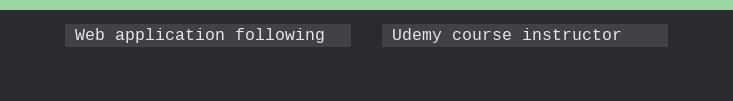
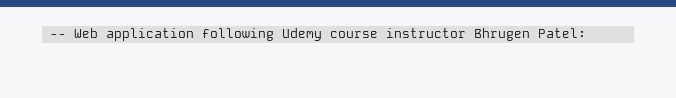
(74, 34) none -> [50,34,67,38] --
(622, 34) none -> [474,28,587,41] Bhrugen Patel:

